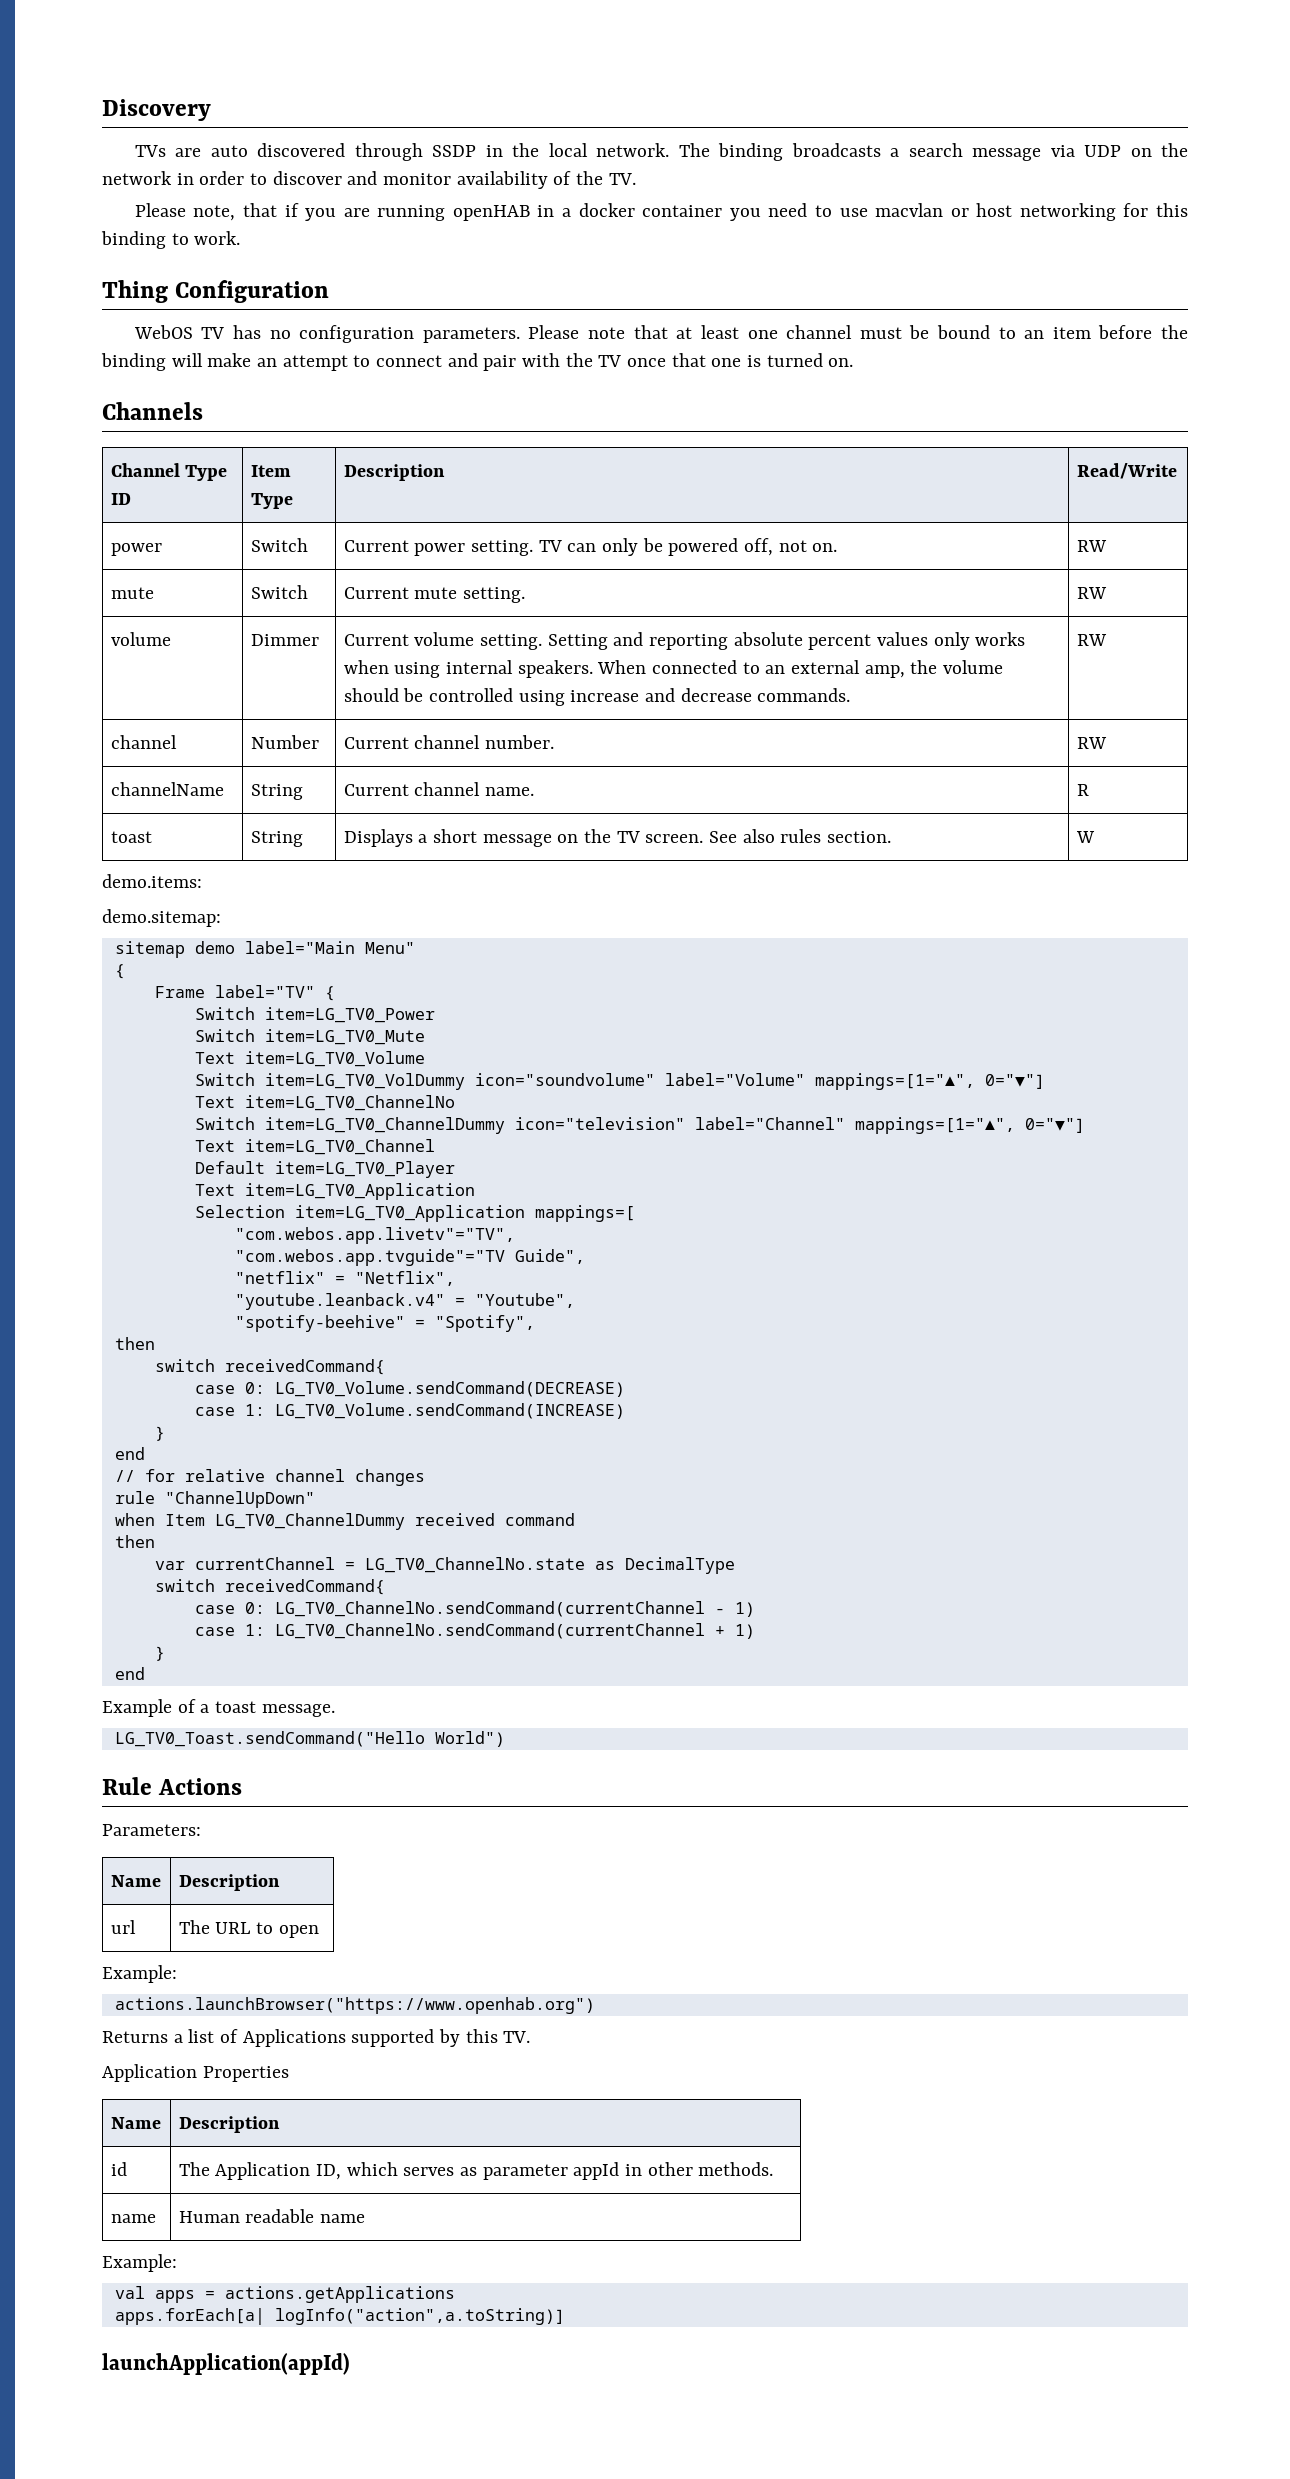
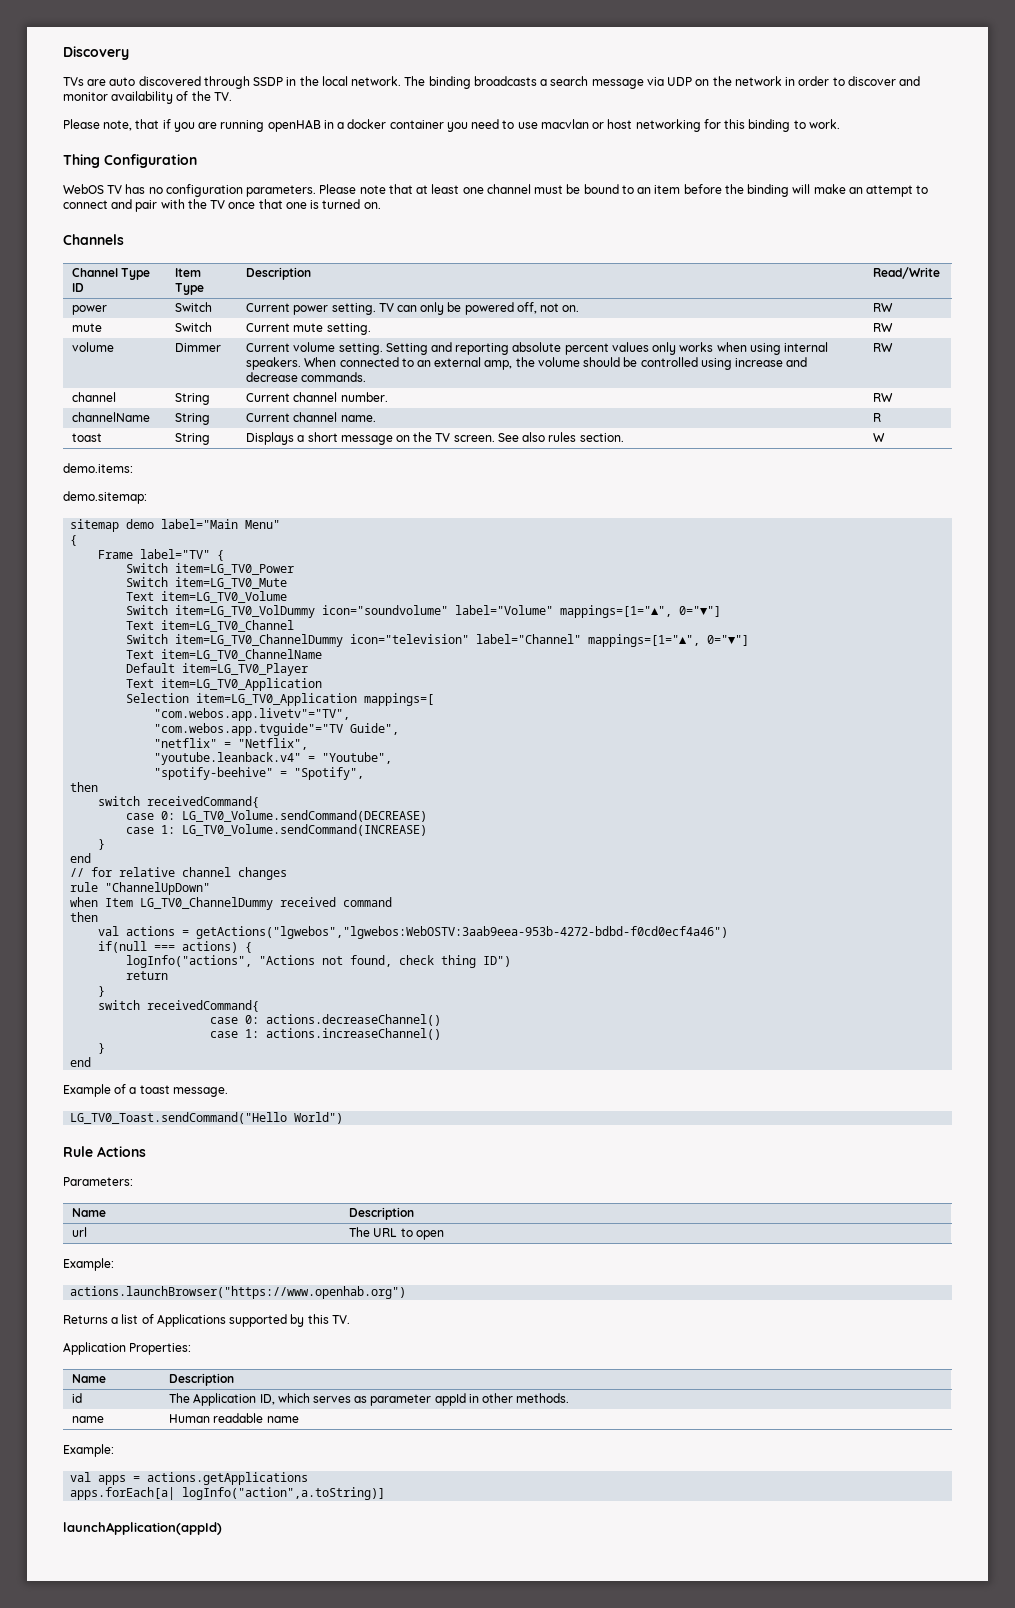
[250,735,319,749] Number -> [175,393,211,405] String
[244,1095,455,1111] item=LG_TV0_ChannelNo -> [161,620,295,632] item=LG_TV0_Channel
[244,1139,435,1155] item=LG_TV0_Channel -> [161,649,323,661] item=LG_TV0_ChannelName
[154,1557,735,1574] [154,1579,385,1595] [194,1601,755,1617] [194,1623,755,1639] var currentChannel = LG_TV0_ChannelNo.state as DecimalType // switch receivedCommand{ // case 0: LG_TV0_ChannelNo.sendCommand(currentChannel - 1) // case 1: LG_TV0_ChannelNo.sendCommand(currentChannel + 1) -> [98,926,729,939] [98,941,253,953] [126,955,512,968] [126,971,169,980] [98,986,106,997] [98,1000,260,1012] [210,1014,442,1026] [210,1028,442,1040] val actions = getActions("lgwebos","lgwebos:WebOSTV:3aab9eea-953b-4272-bdbd-f0cd0ecf4a46") // if(null === actions) { // logInfo("actions", "Actions not found, check thing ID") // return // } // switch receivedCommand{ // case 0: actions.decreaseChannel() // case 1: actions.increaseChannel()
[202,2066,289,2082] Properties -> [129,1343,192,1355] Properties:

